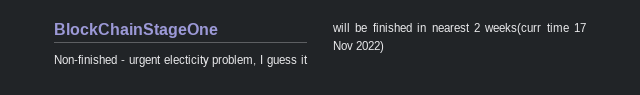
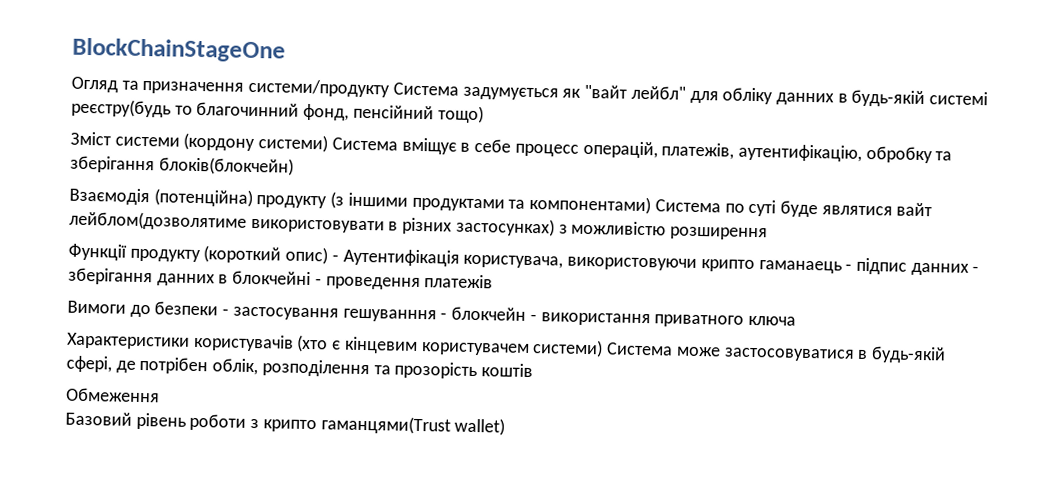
[54,55,308,67] [332,23,586,35] [333,41,385,53] Non-finished - urgent electicity problem, I guess it will be finished in nearest 2 weeks(curr time 17 Nov 2022) -> [71,76,989,108] [71,98,484,124] [70,131,953,164] [70,155,294,176] [69,187,933,218] [69,210,769,241] [68,243,980,276] [68,267,494,291] [67,300,796,328] [67,332,946,364] [66,355,534,380] [66,387,160,403] [65,411,506,436] Огляд та призначення системи/продукту Система задумується як "вайт лейбл" для обліку данних в будь-якій системі реєстру(будь то благочинний фонд, пенсійний тощо) // Зміст системи (кордону системи) Система вміщує в себе процесс операцій, платежів, аутентифікацію, обробку та зберігання блоків(блокчейн) // Взаємодія (потенційна) продукту (з іншими продуктами та компонентами) Система по суті буде являтися вайт лейблом(дозволятиме використовувати в різних застосунках) з можливістю розширення // Функції продукту (короткий опис) - Аутентифікація користувача, використовуючи крипто гаманаець - підпис данних - зберігання данних в блокчейні - проведення платежів // Вимоги до безпеки - застосування гешуванння - блокчейн - використання приватного ключа // Характеристики користувачів (хто є кінцевим користувачем системи) Система може застосовуватися в будь-якій сфері, де потрібен облік, розподілення та прозорість коштів // Обмеження // Базовий рівень роботи з крипто гаманцями(Trust wallet)

